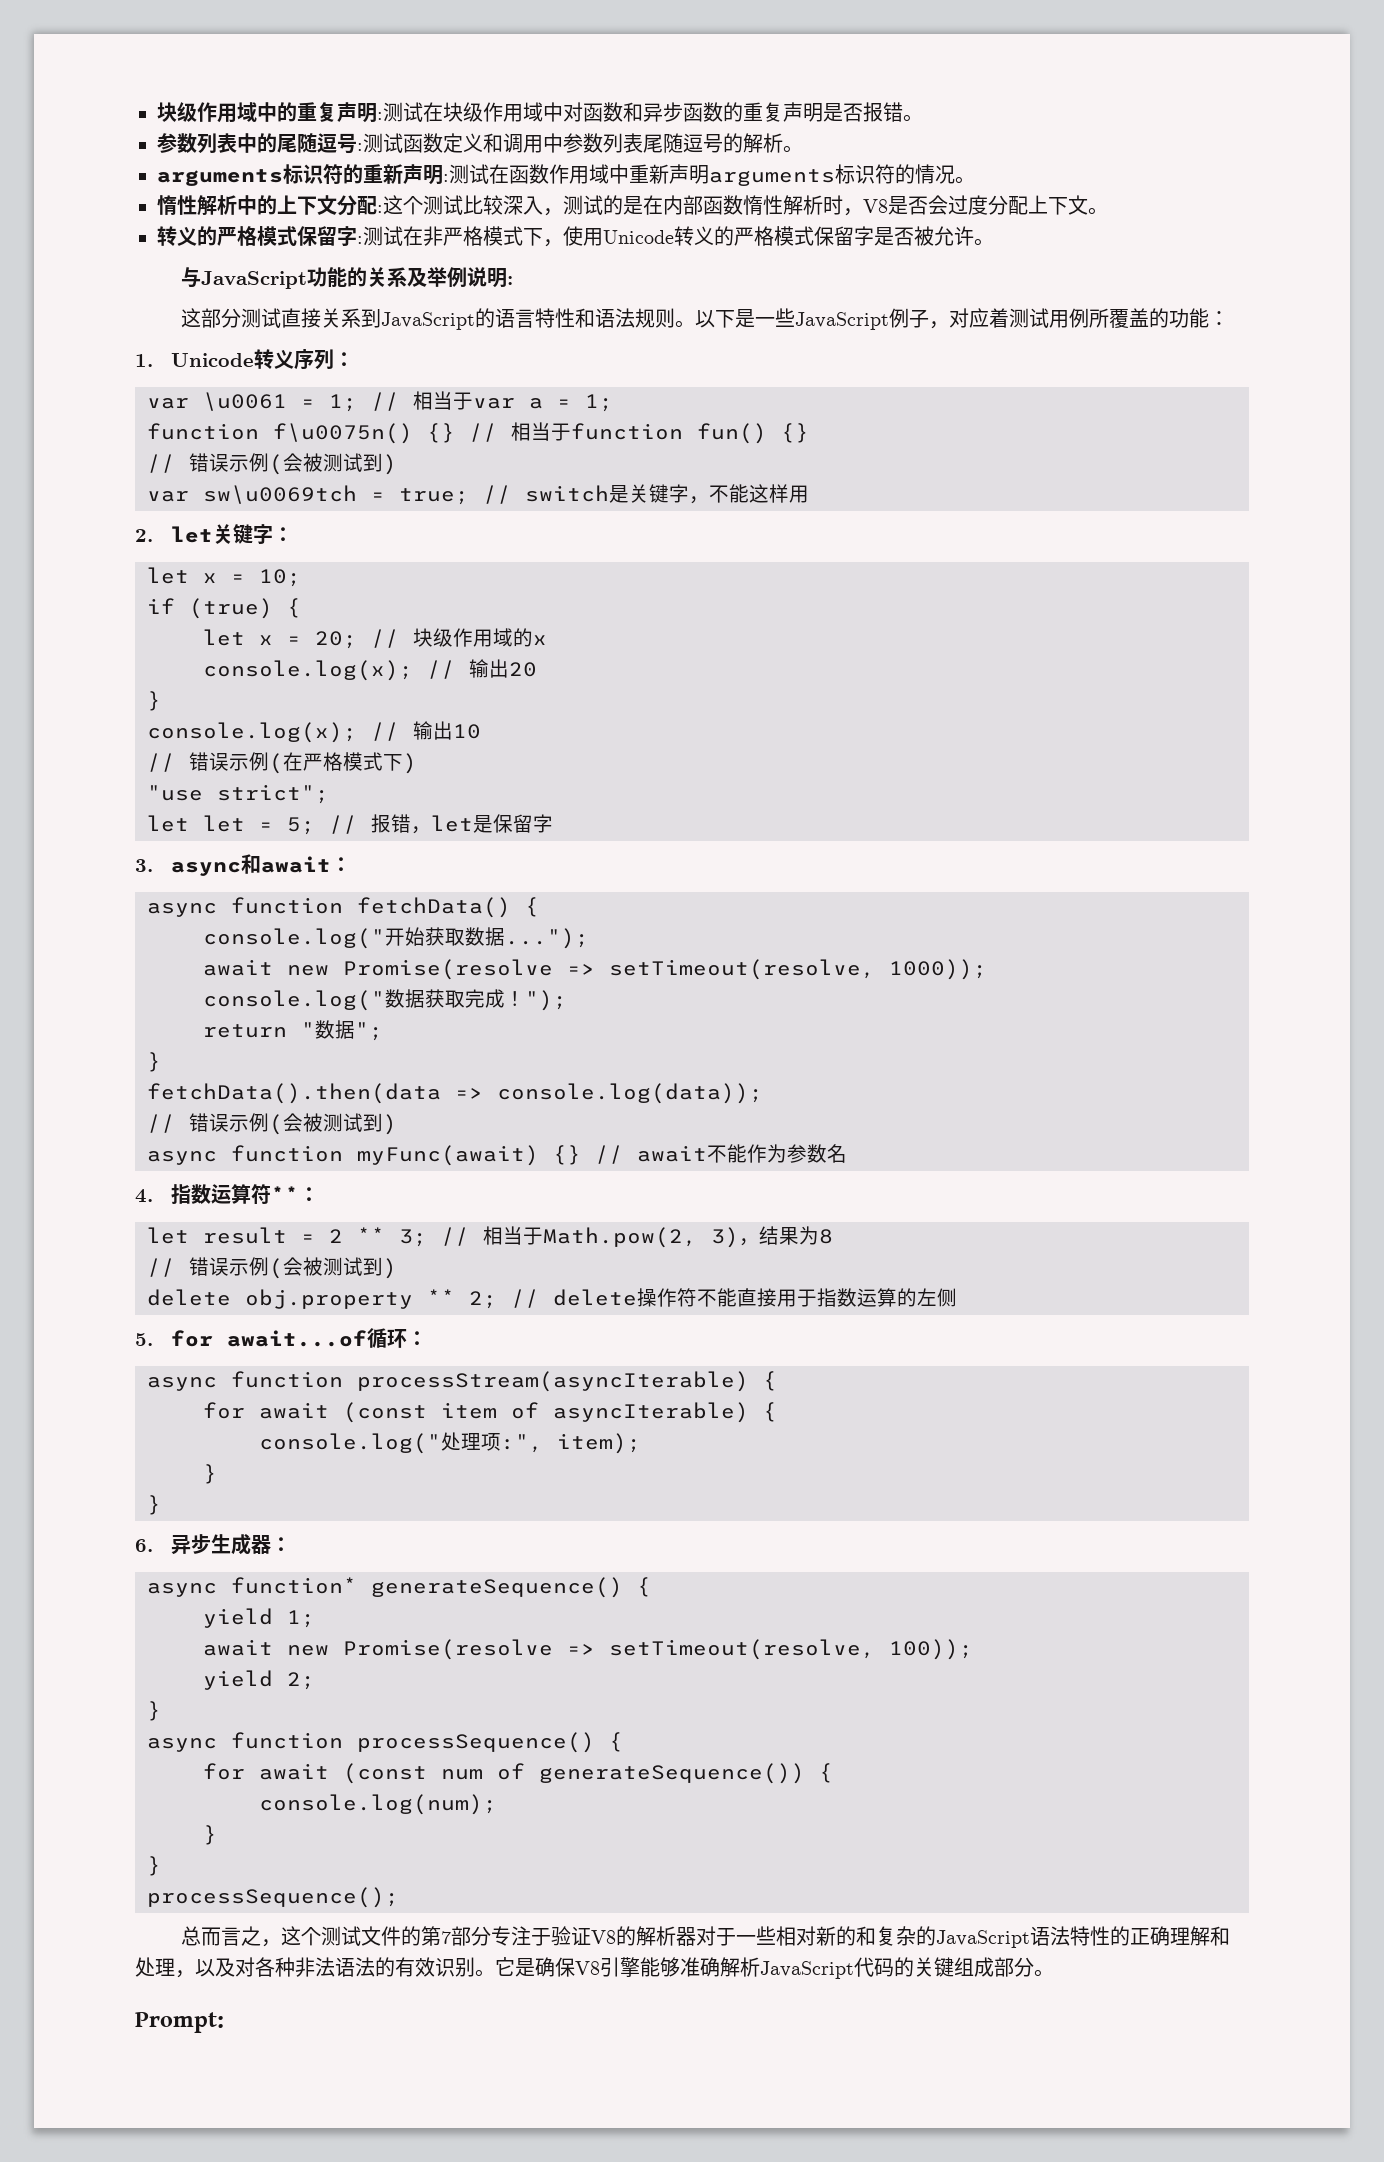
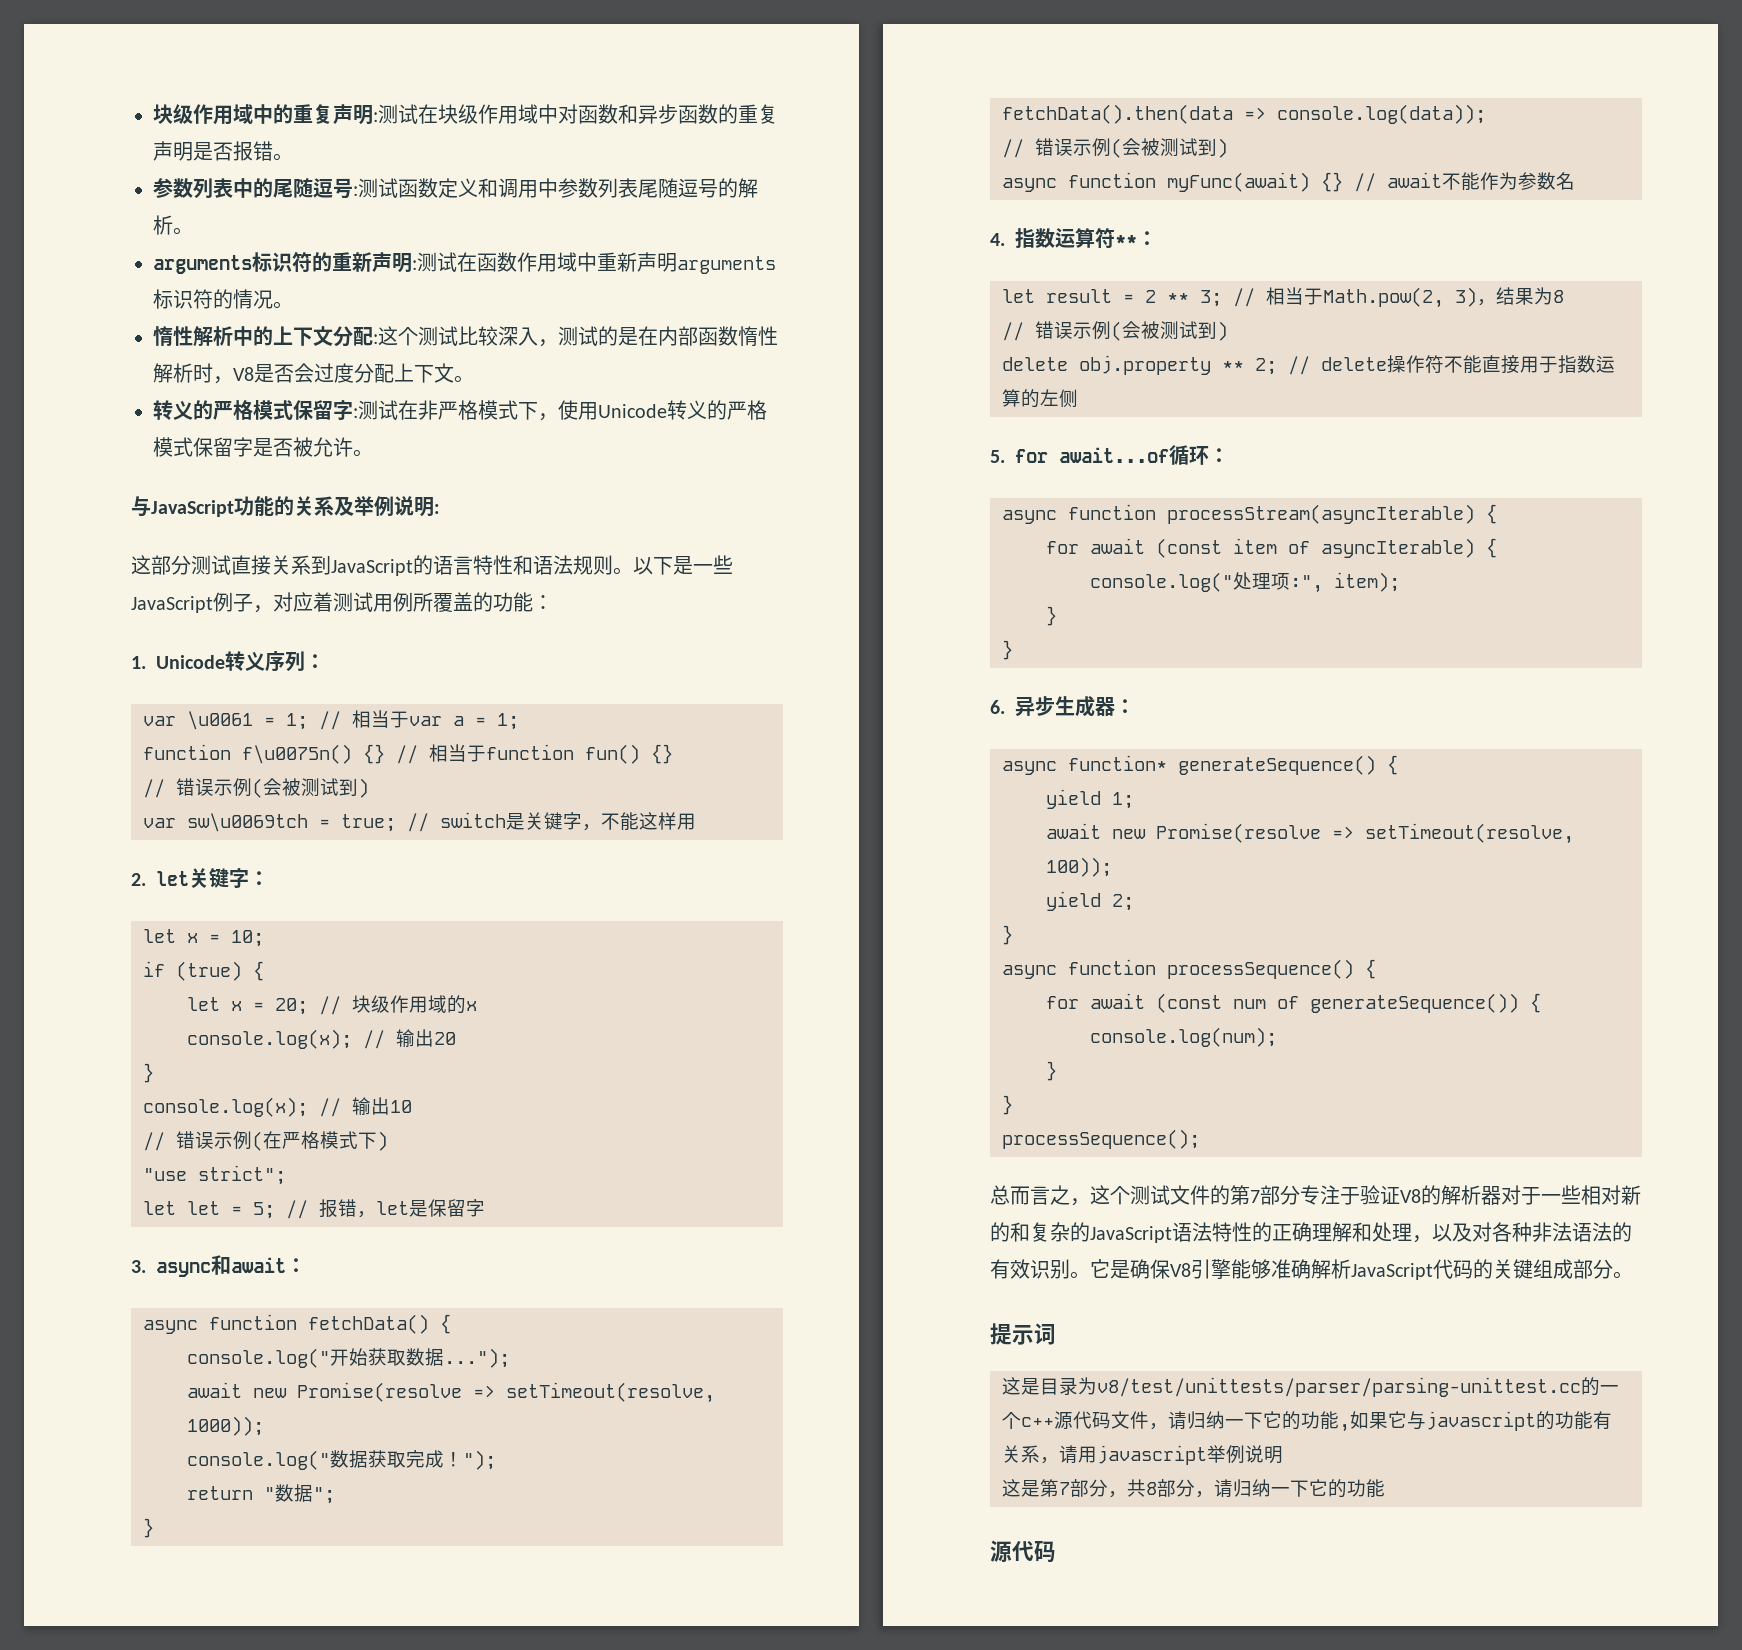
[135,2012,224,2033] Prompt: -> [990,1323,1056,1345] [1002,1377,1619,1397] [1002,1411,1612,1432] [1002,1445,1283,1465] [1002,1479,1385,1498] [990,1540,1056,1563] 提示词 // 这是目录为v8/test/unittests/parser/parsing-unittest.cc的一个c++源代码文件，请归纳一下它的功能,如果它与javascript的功能有关系，请用javascript举例说明 // 这是第7部分，共8部分，请归纳一下它的功能 // 源代码

